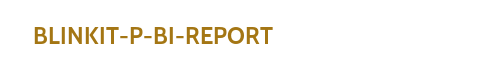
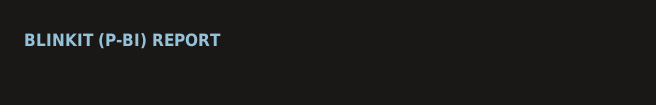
[33,27,273,44] BLINKIT-P-BI-REPORT -> [24,33,221,49] BLINKIT (P-BI) REPORT

